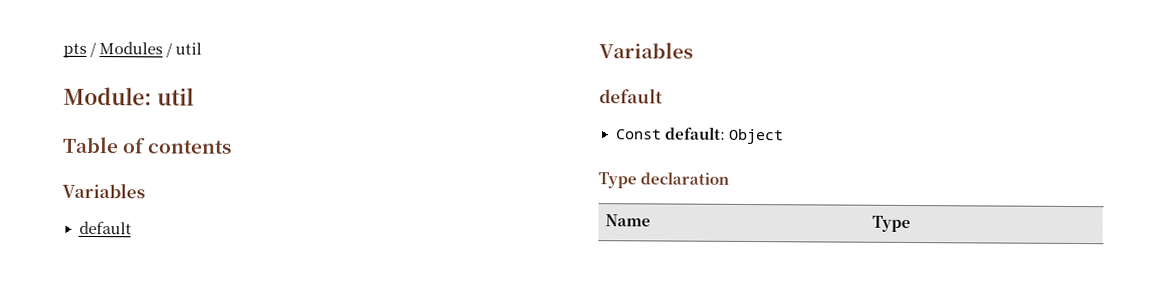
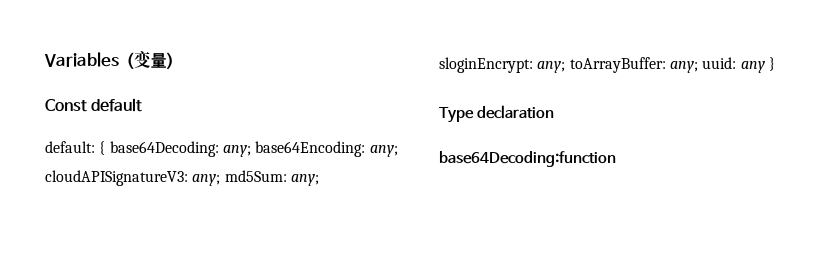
[63,41,203,58] [63,86,194,106] [62,136,233,154] [62,182,145,199] [78,220,132,235] [599,42,693,59] [599,88,663,104] [615,126,784,145] pts / Modules / util // Module: util // Table of contents // Variables // default // Variables // default // Const default: Object -> [44,51,181,69] [45,98,143,112] [45,141,398,157] [45,170,319,186] [439,57,775,73] Variables（变量） // Const default // default: { base64Decoding: any; base64Encoding: any; cloudAPISignatureV3: any; md5Sum: any; sloginEncrypt: any; toArrayBuffer: any; uuid: any }
[604,214,651,227] [871,215,911,232] // Name | Type -> [439,151,616,167] // base64Decoding:function

